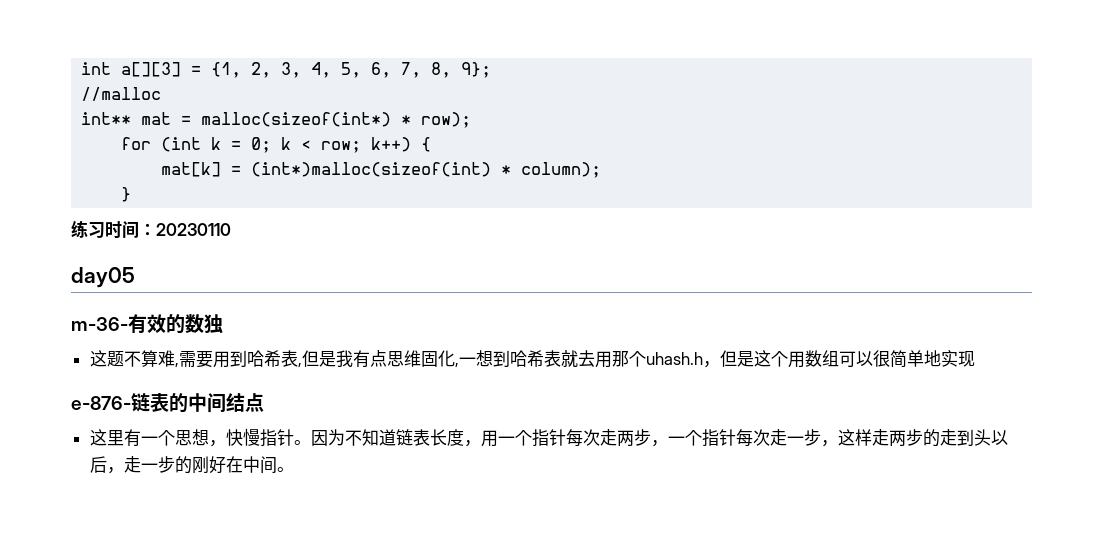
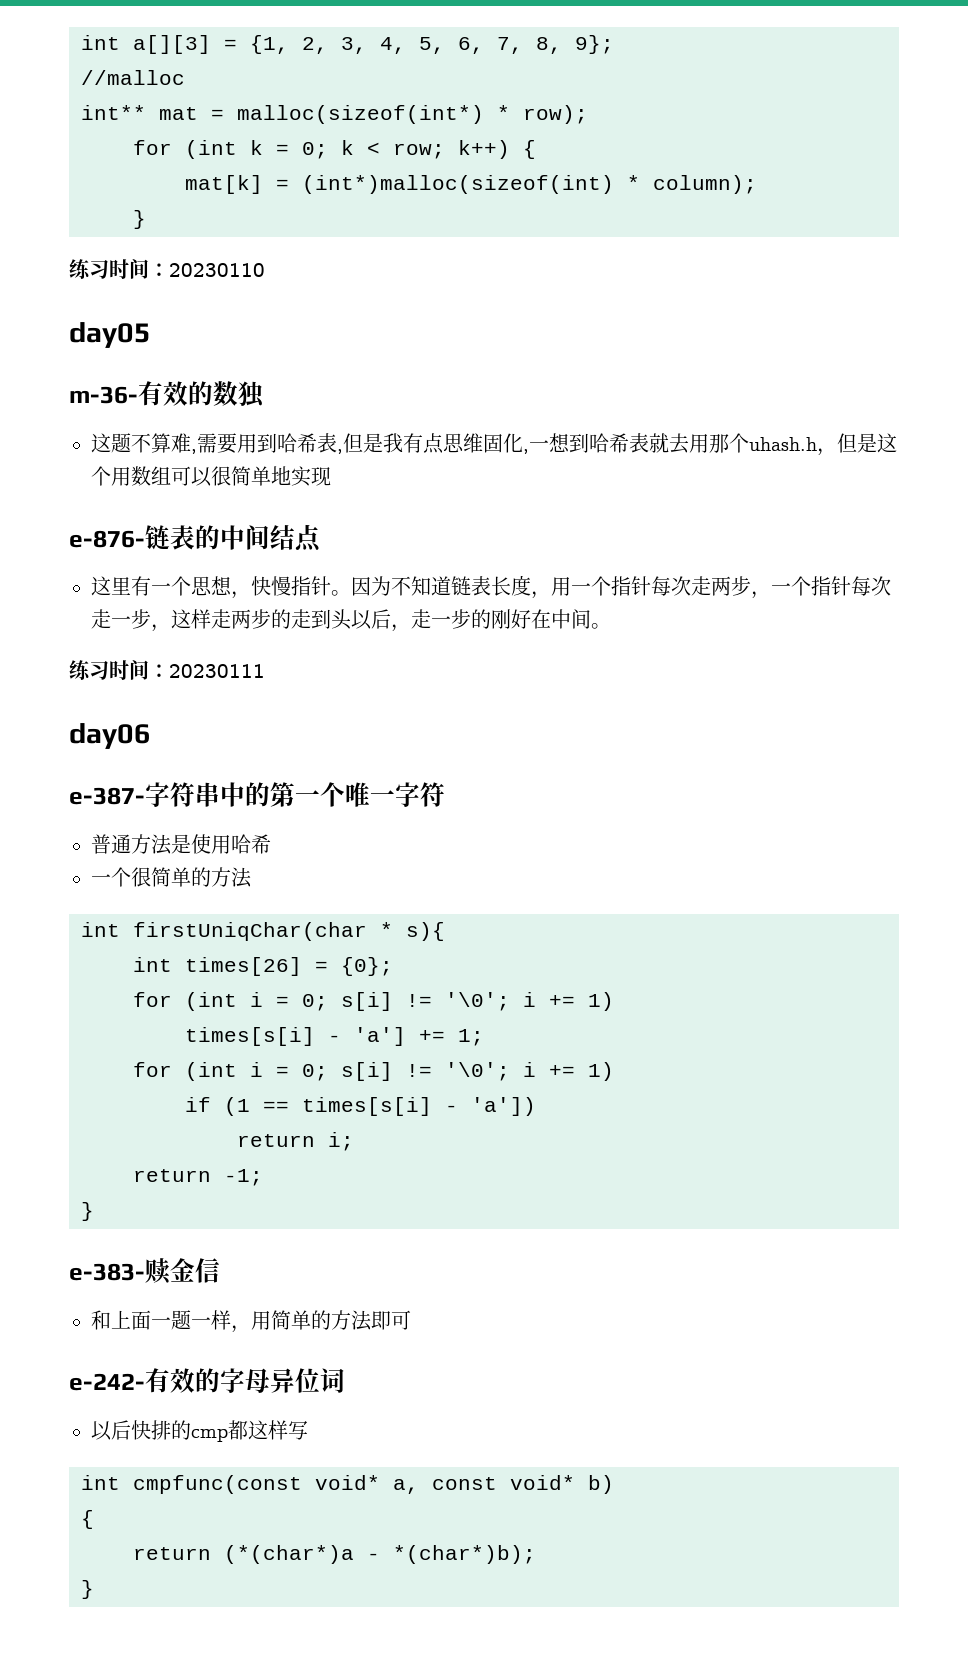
(294, 469) none -> [69,660,265,680] [69,723,151,749] [69,782,445,807] [91,834,271,855] [91,867,252,888] [81,922,445,941] [133,957,393,976] [133,992,614,1011] [185,1027,484,1046] [133,1062,614,1081] [185,1097,536,1116] [237,1132,354,1151] [133,1169,263,1186] [81,1202,94,1221] [69,1258,220,1284] [91,1310,411,1333] [69,1368,345,1393] [91,1420,308,1442] [81,1475,614,1494] [81,1510,94,1529] [133,1545,536,1564] [81,1580,94,1599] // 练习时间：20230111 // day06 // e-387-字符串中的第一个唯一字符 // 普通方法是使用哈希 // 一个很简单的方法 // int firstUniqChar(char * s){ // int times[26] = {0}; // for (int i = 0; s[i] != '\0'; i += 1) // times[s[i] - 'a'] += 1; // for (int i = 0; s[i] != '\0'; i += 1) // if (1 == times[s[i] - 'a']) // return i; // return -1; // } // e-383-赎金信 // 和上面一题一样，用简单的方法即可 // e-242-有效的字母异位词 // 以后快排的cmp都这样写 // int cmpfunc(const void* a, const void* b) // { // return (*(char*)a - *(char*)b); // }

